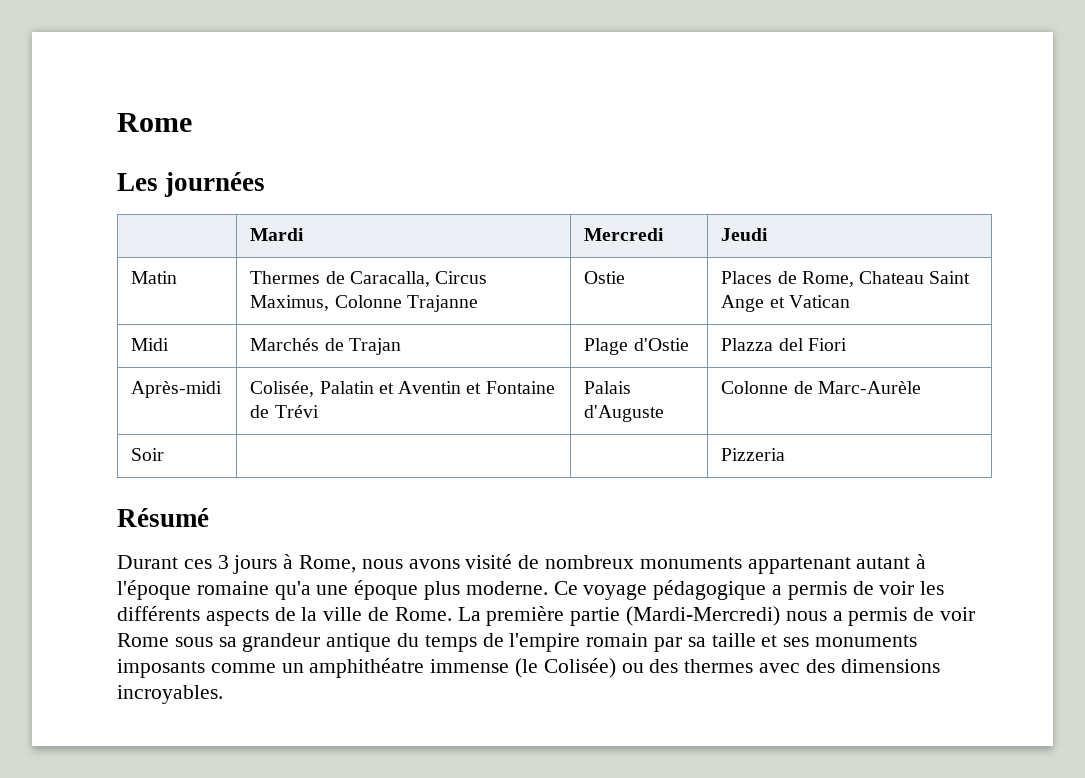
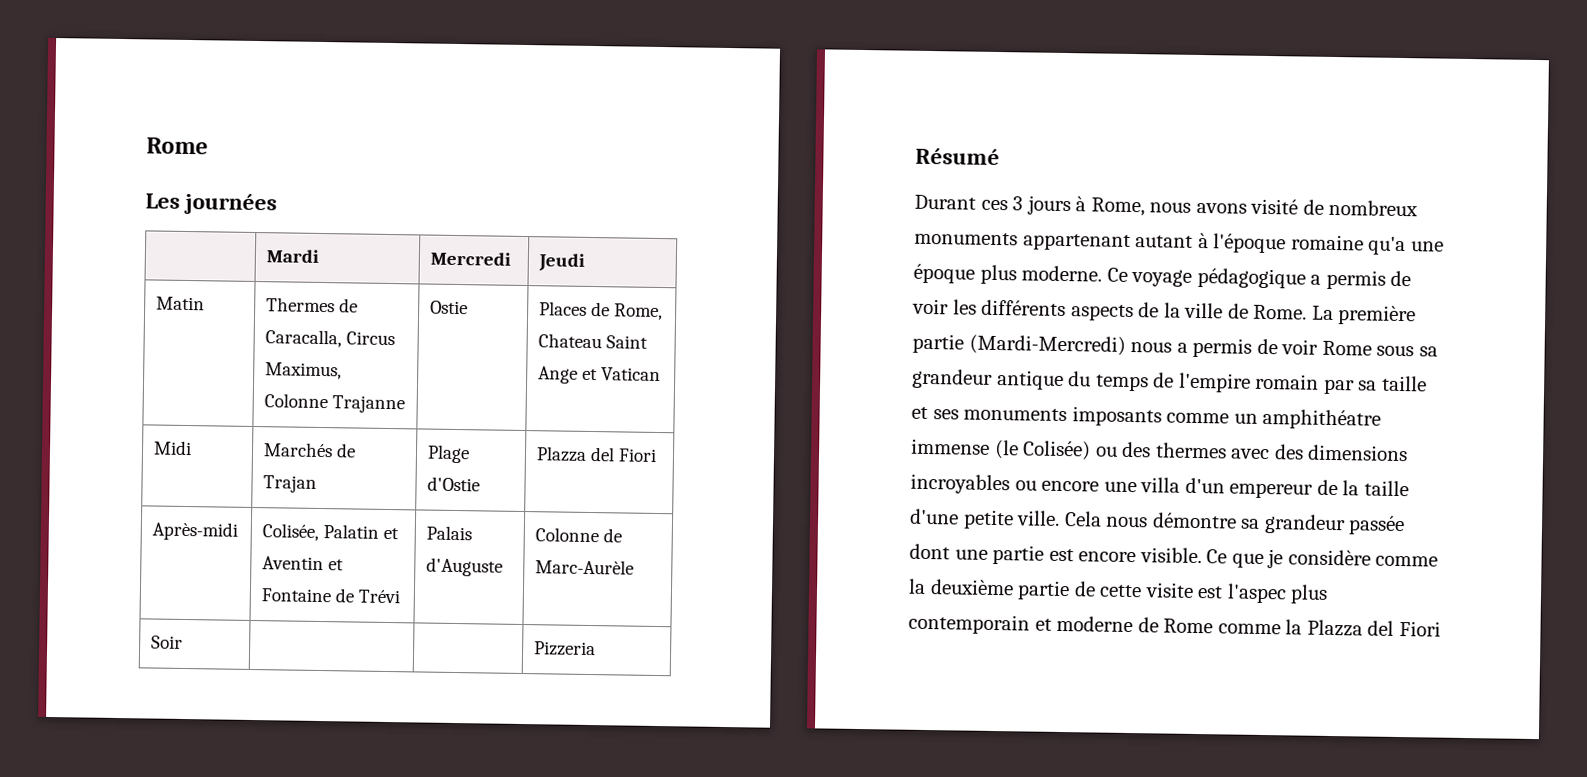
[117,685,223,704] incroyables. -> [910,473,1409,499] [910,508,1406,536] [909,543,1439,569] [908,578,1329,604] [908,613,1441,637] incroyables ou encore une villa d'un empereur de la taille d'une petite ville. Cela nous démontre sa grandeur passée dont une partie est encore visible. Ce que je considère comme la deuxième partie de cette visite est l'aspec plus contemporain et moderne de Rome comme la Plazza del Fiori

